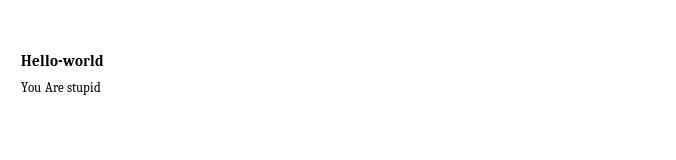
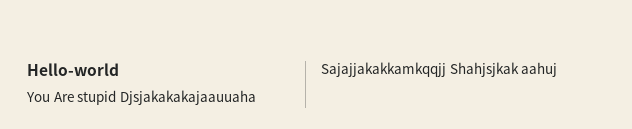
(102, 88) none -> [119,90,256,105] [321,62,558,77] Djsjakakakajaauuaha Sajajjakakkamkqqjj Shahjsjkak aahuj

